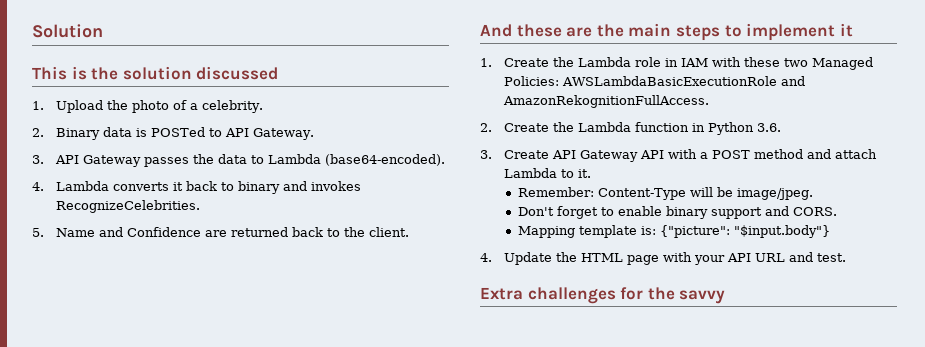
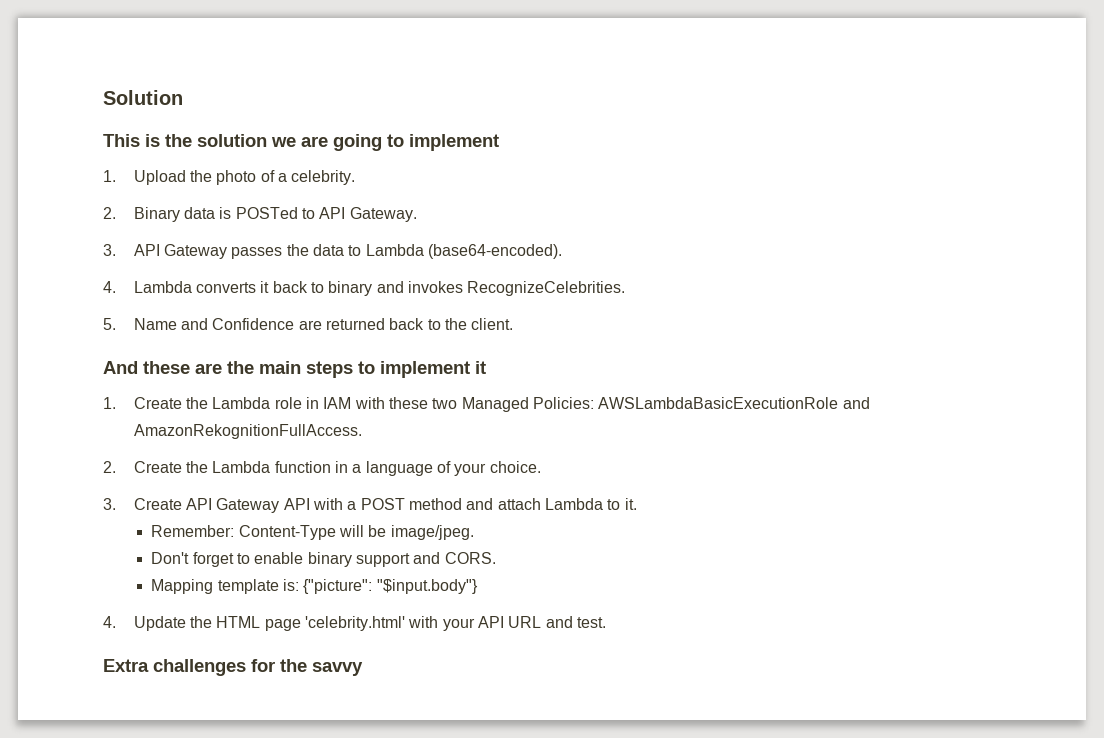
[196,66,279,80] discussed -> [271,134,499,151] we are going to implement
[707,122,781,135] Python 3.6. -> [352,461,541,476] a language of your choice.
(659, 260) none -> [305,616,406,631] 'celebrity.html'

